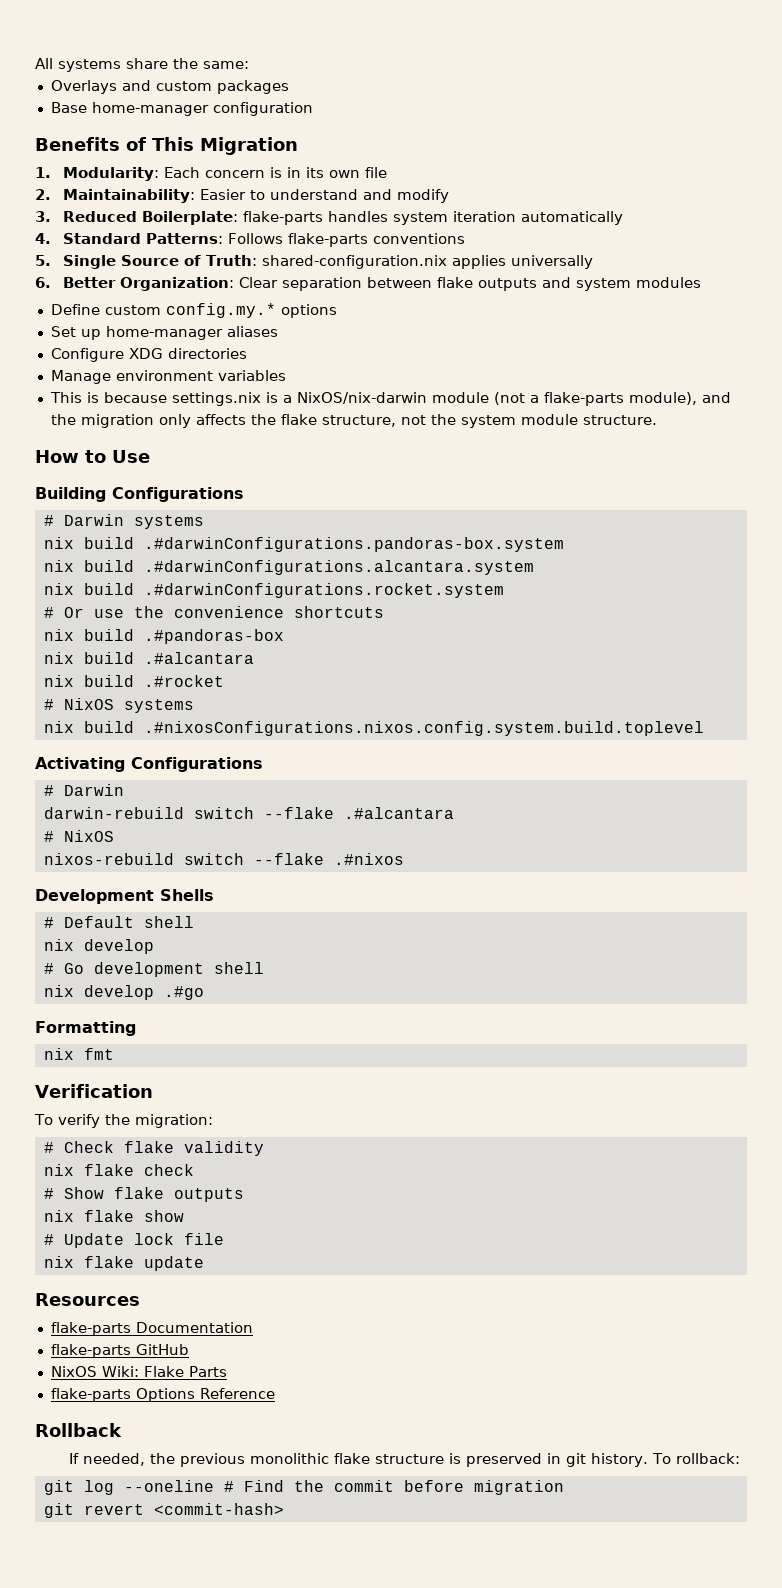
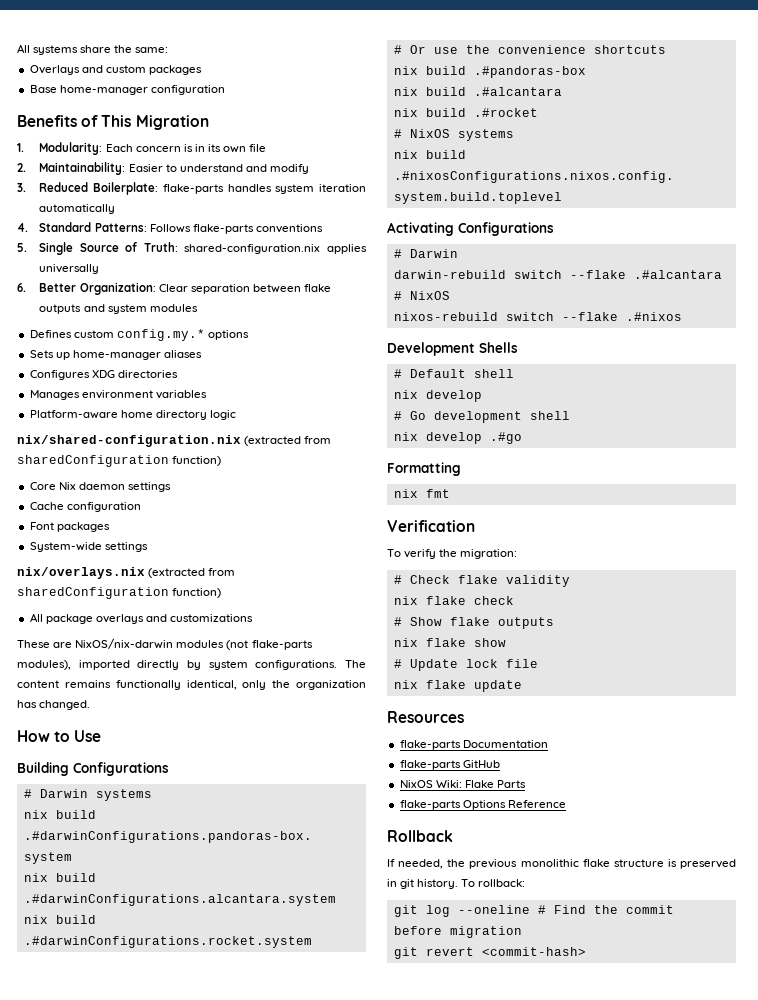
[50,304,100,315] Define -> [29,330,72,338] Defines
[50,326,76,337] Set -> [29,350,54,358] Sets
[50,348,124,362] Configure -> [29,370,90,380] Configures
[50,370,111,384] Manage -> [29,390,80,400] Manages
[49,392,731,406] [50,414,657,428] This is because settings.nix is a NixOS/nix-darwin module (not a flake-parts module), and the migration only affects the flake structure, not the system module structure. -> [29,410,236,420] [17,435,332,447] [17,455,222,467] [29,482,171,492] [29,502,141,512] [29,522,110,532] [29,542,148,552] [17,567,236,579] [17,587,222,599] [29,613,254,624] [17,638,313,650] [17,660,366,670] [17,680,367,690] [17,700,91,710] Platform-aware home directory logic // nix/shared-configuration.nix (extracted from sharedConfiguration function) // Core Nix daemon settings // Cache configuration // Font packages // System-wide settings // nix/overlays.nix (extracted from sharedConfiguration function) // All package overlays and customizations // These are NixOS/nix-darwin modules (not flake-parts modules), imported directly by system configurations. The content remains functionally identical, only the organization has changed.

